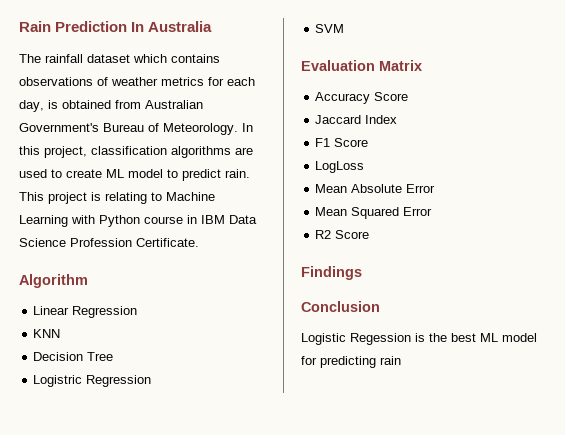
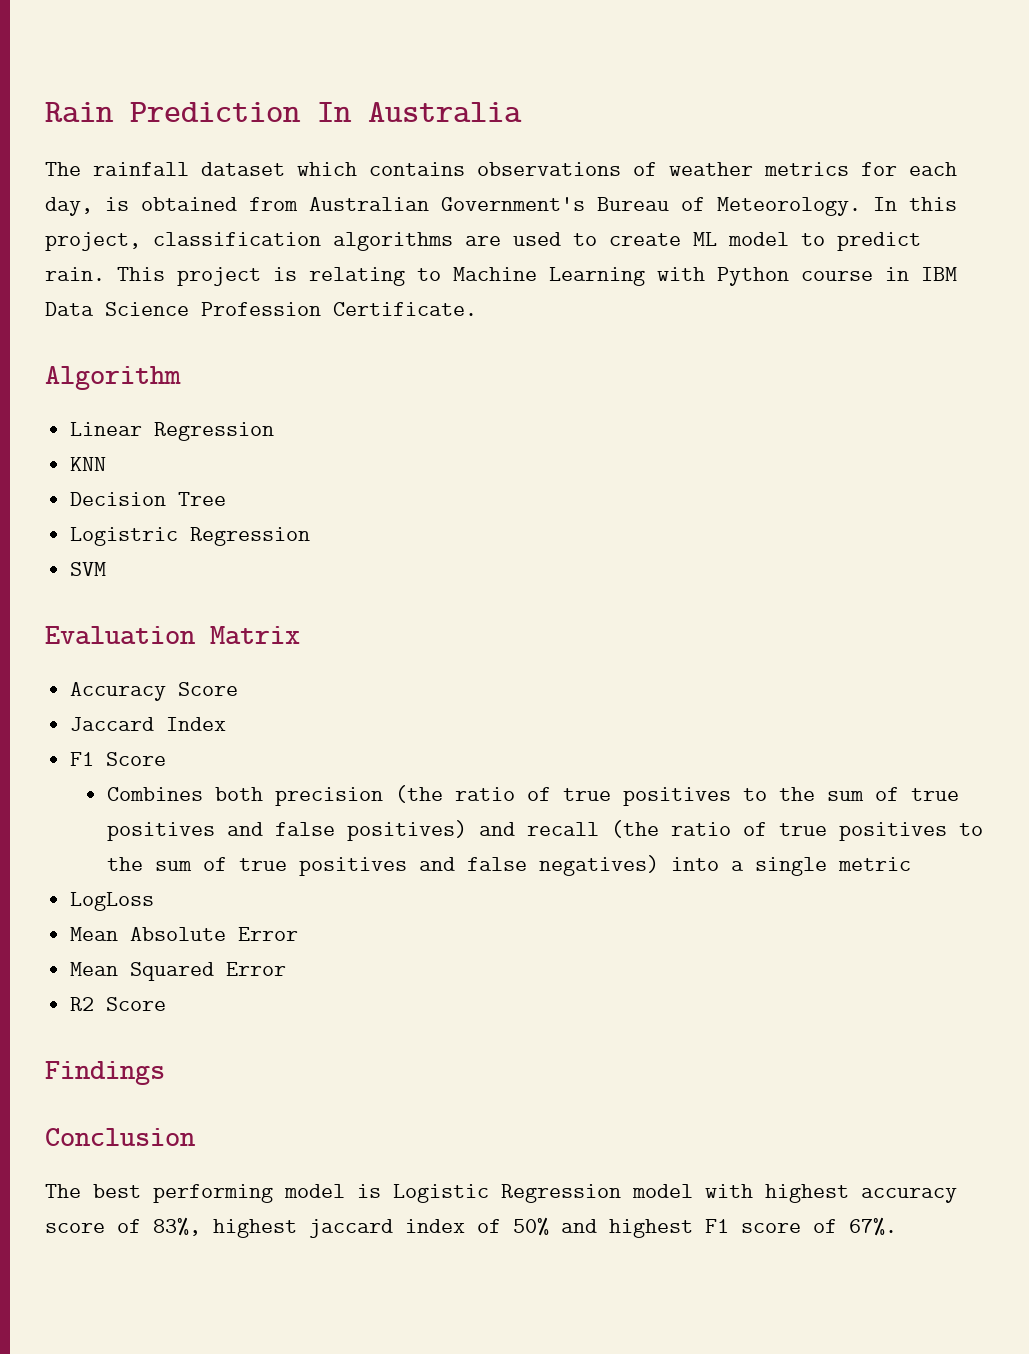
(369, 142) none -> [107,785,960,806] [107,820,984,841] [107,855,912,876] // Combines both precision (the ratio of true positives to the sum of true positives and false positives) and recall (the ratio of true positives to the sum of true positives and false negatives) into a single metric
[301,333,537,345] [301,356,401,368] Logistic Regession is the best ML model for predicting rain -> [45,1184,957,1203] [45,1217,897,1238] The best performing model is Logistic Regression model with highest accuracy score of 83%, highest jaccard index of 50% and highest F1 score of 67%.

